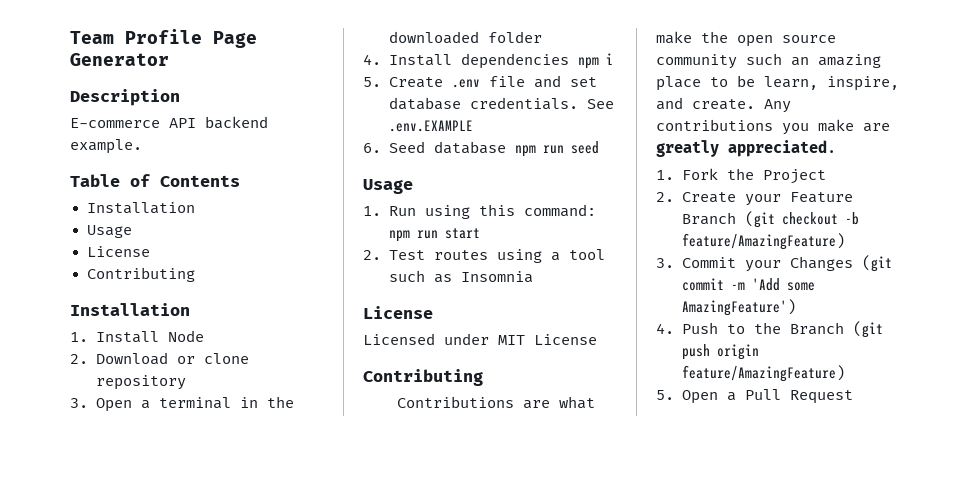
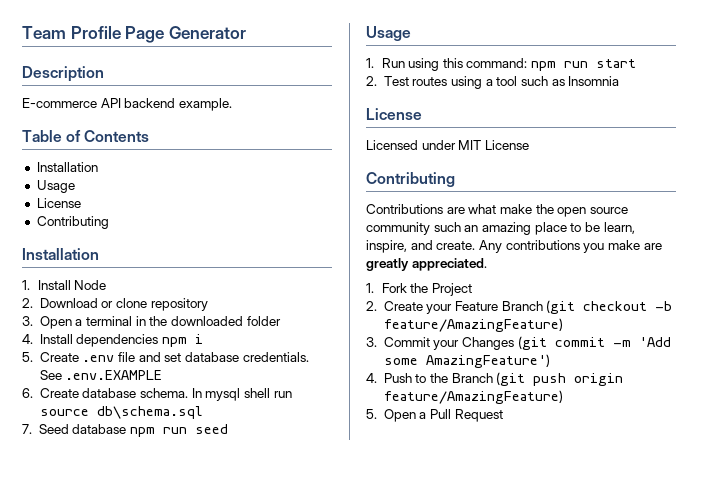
(381, 148) none -> [39,388,292,401] [39,406,203,419] [22,424,32,434] Create database schema. In mysql shell run source db\schema.sql // 7.

